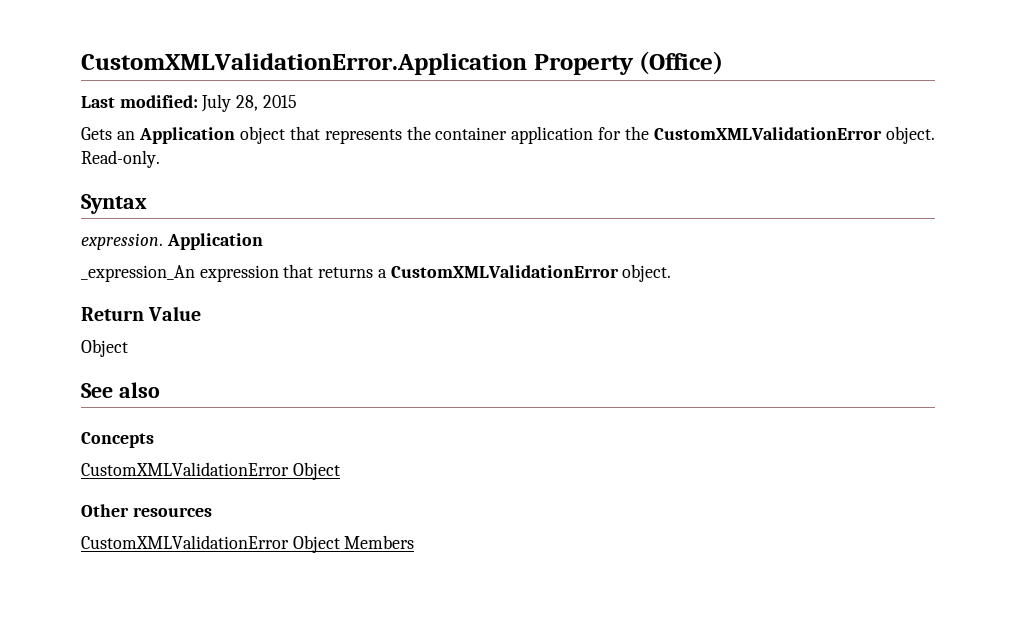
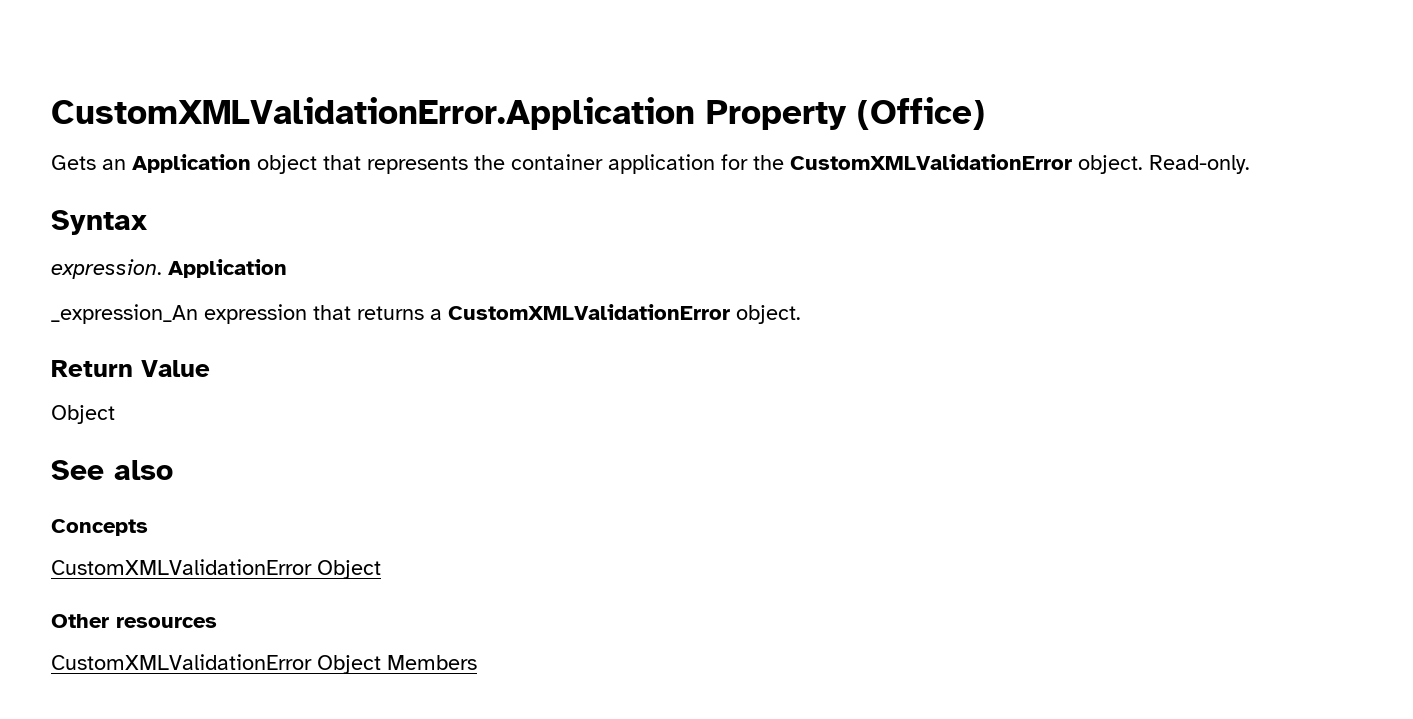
[81,94,297,112] // Last modified: July 28, 2015 -> (985, 113) none

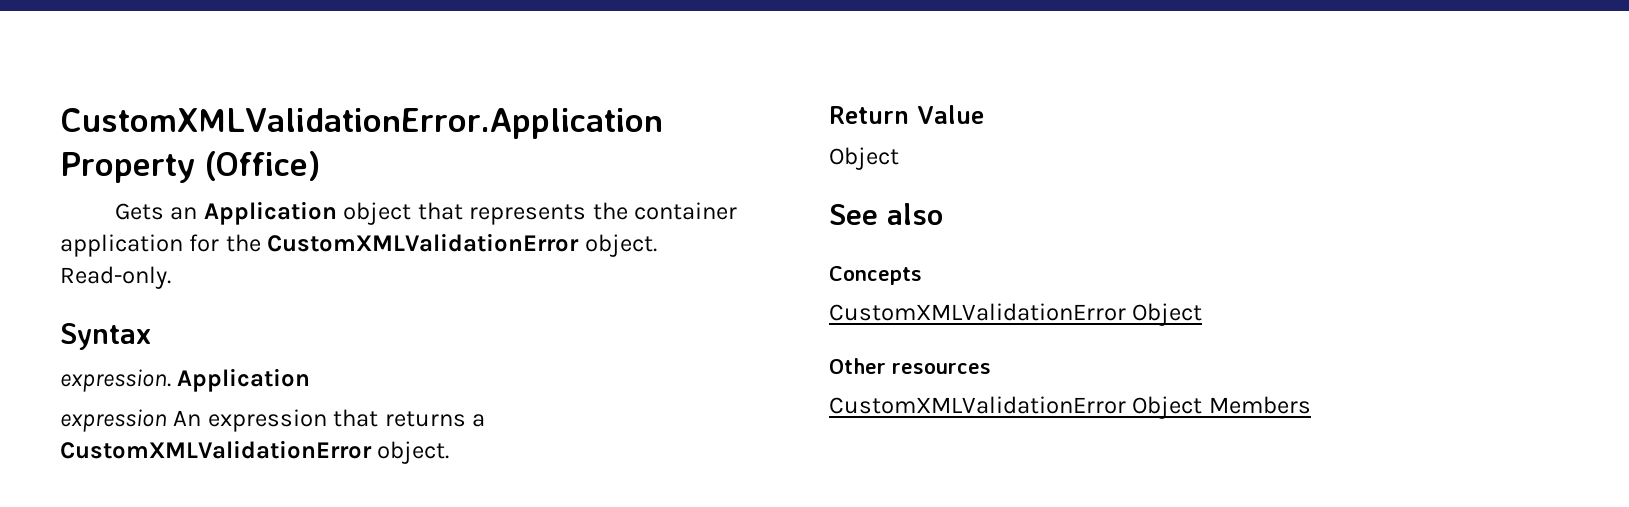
[51,304,198,324] _expression_An -> [60,409,202,432] expression An

